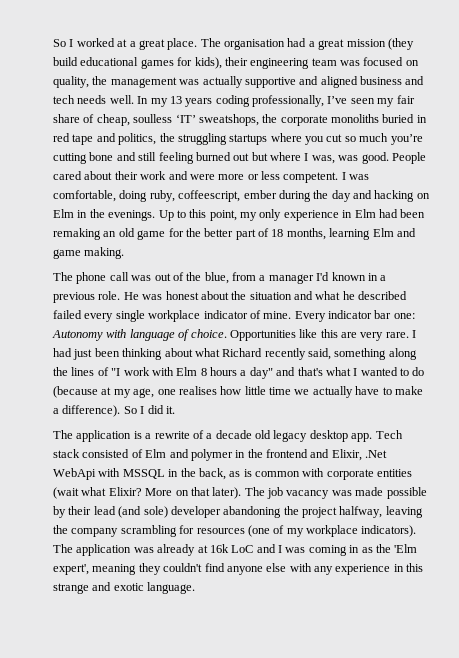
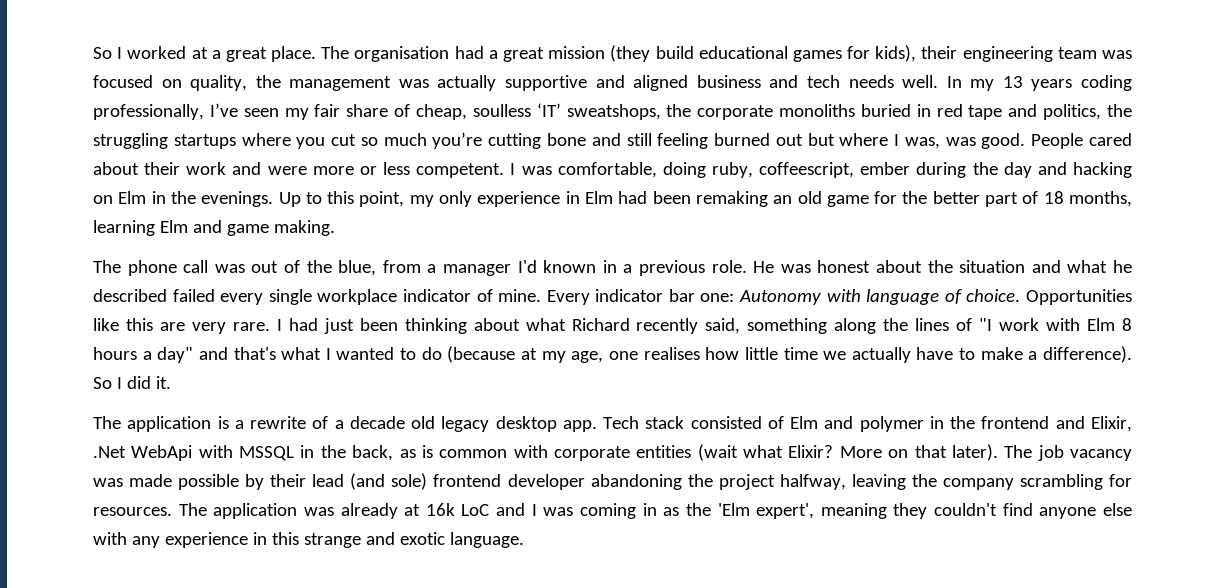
(168, 512) none -> [433,474,502,487] frontend
[196,525,417,537] resources (one of my workplace indicators). -> [93,507,172,516] resources.

